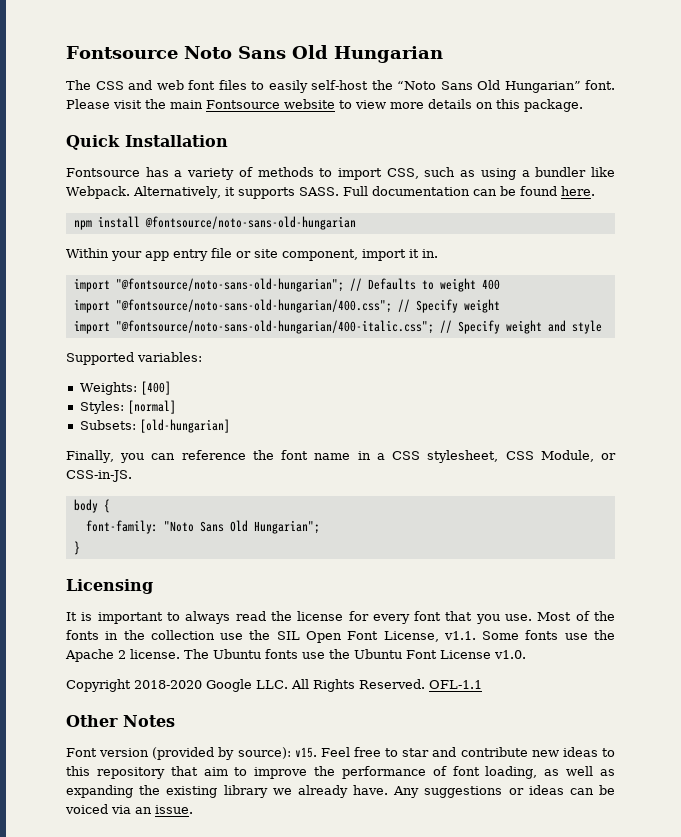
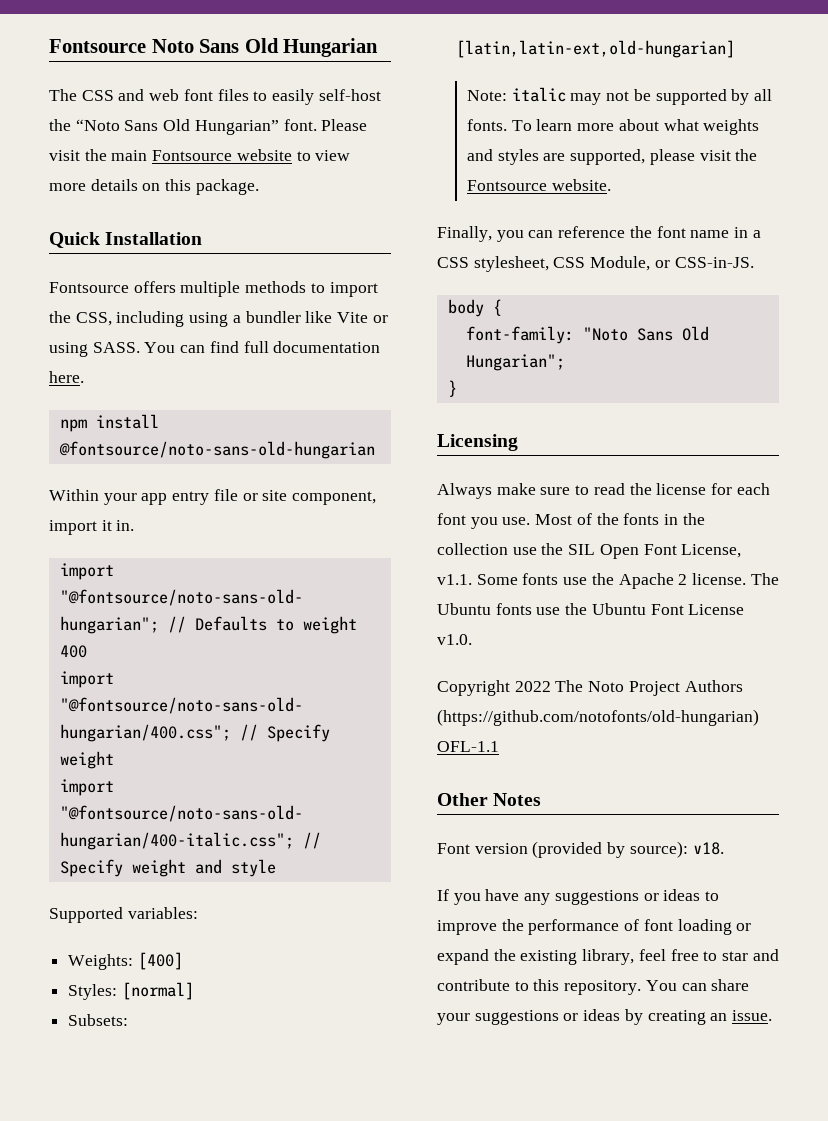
[145,167,615,180] [66,186,557,199] has a variety of methods to import CSS, such as using a bundler like Webpack. Alternatively, it supports SASS. Full documentation can be found -> [133,281,378,297] [49,311,388,327] [49,341,381,357] offers multiple methods to import the CSS, including using a bundler like Vite or using SASS. You can find full documentation
[139,419,230,433] [old-hungarian] -> [456,40,736,58] [466,87,772,105] [466,119,760,135] [466,149,758,165] [466,179,611,191] [latin,latin-ext,old-hungarian] // Note: italic may not be supported by all fonts. To learn more about what weights and styles are supported, please visit the Fontsource website.
[66,611,231,624] It is important to always -> [437,483,590,499] Always make sure to
[372,611,473,624] every font that -> [736,483,770,495] [437,513,466,525] each font
[134,679,425,692] 2018-2020 Google LLC. All Rights Reserved. -> [514,680,743,696] [437,709,759,726] 2022 The Noto Project Authors (https://github.com/notofonts/old-hungarian)
[294,747,616,758] [66,766,228,779] v15. Feel free to star and contribute new ideas to this repository that aim -> [692,842,724,855] [437,889,701,905] v18. // If you have any suggestions or ideas
[485,766,615,779] [66,785,616,798] [65,804,131,814] loading, as well as expanding the existing library we already have. Any suggestions or ideas can be voiced via -> [677,919,752,935] [437,949,779,965] [437,979,750,995] [437,1009,706,1025] loading or expand the existing library, feel free to star and contribute to this repository. You can share your suggestions or ideas by creating

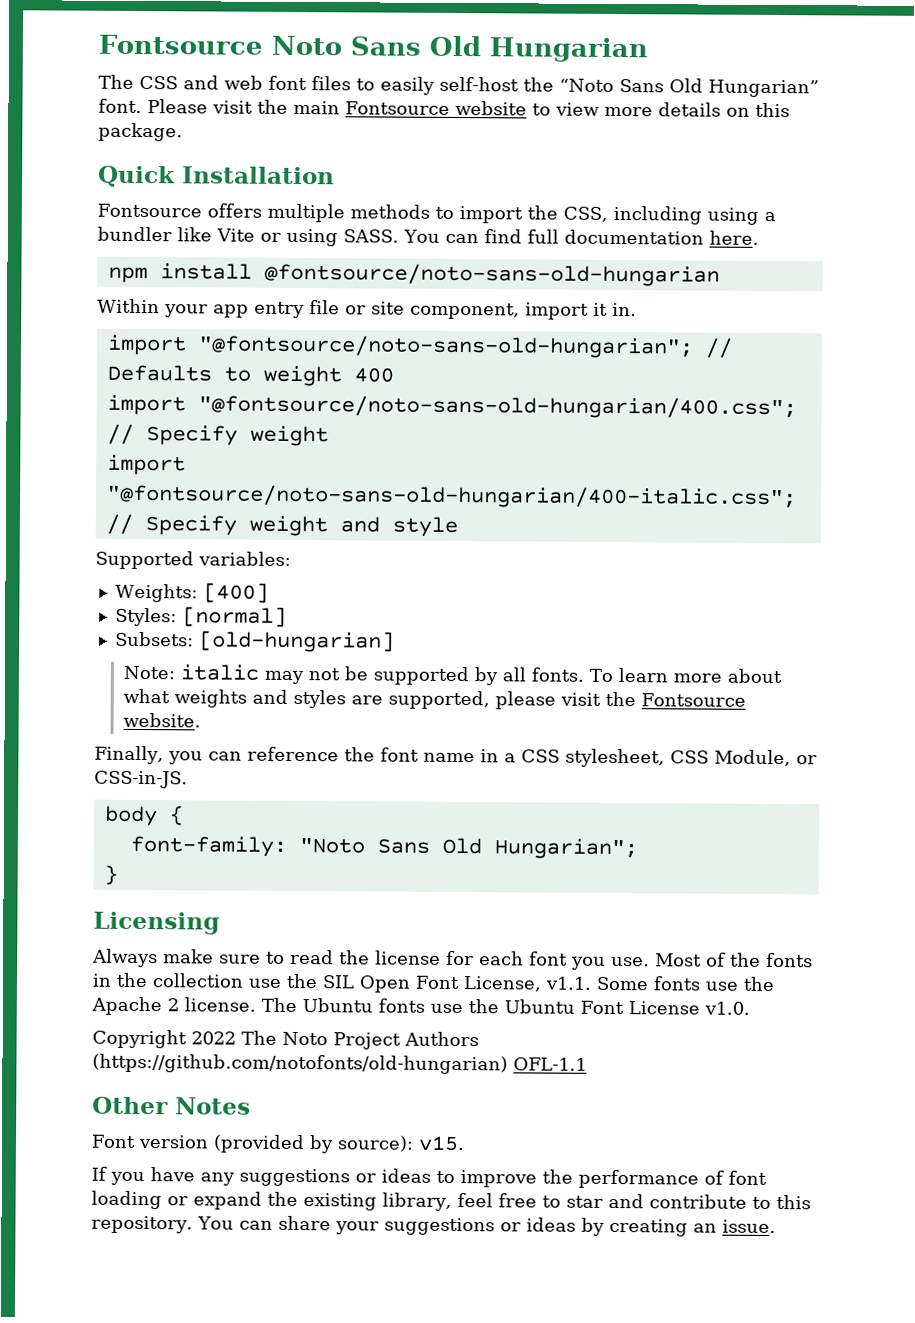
[456,40,736,58] [latin,latin-ext,old-hungarian] -> [198,630,395,653] [old-hungarian]
[692,842,724,855] v18. -> [417,1135,465,1152] v15.

